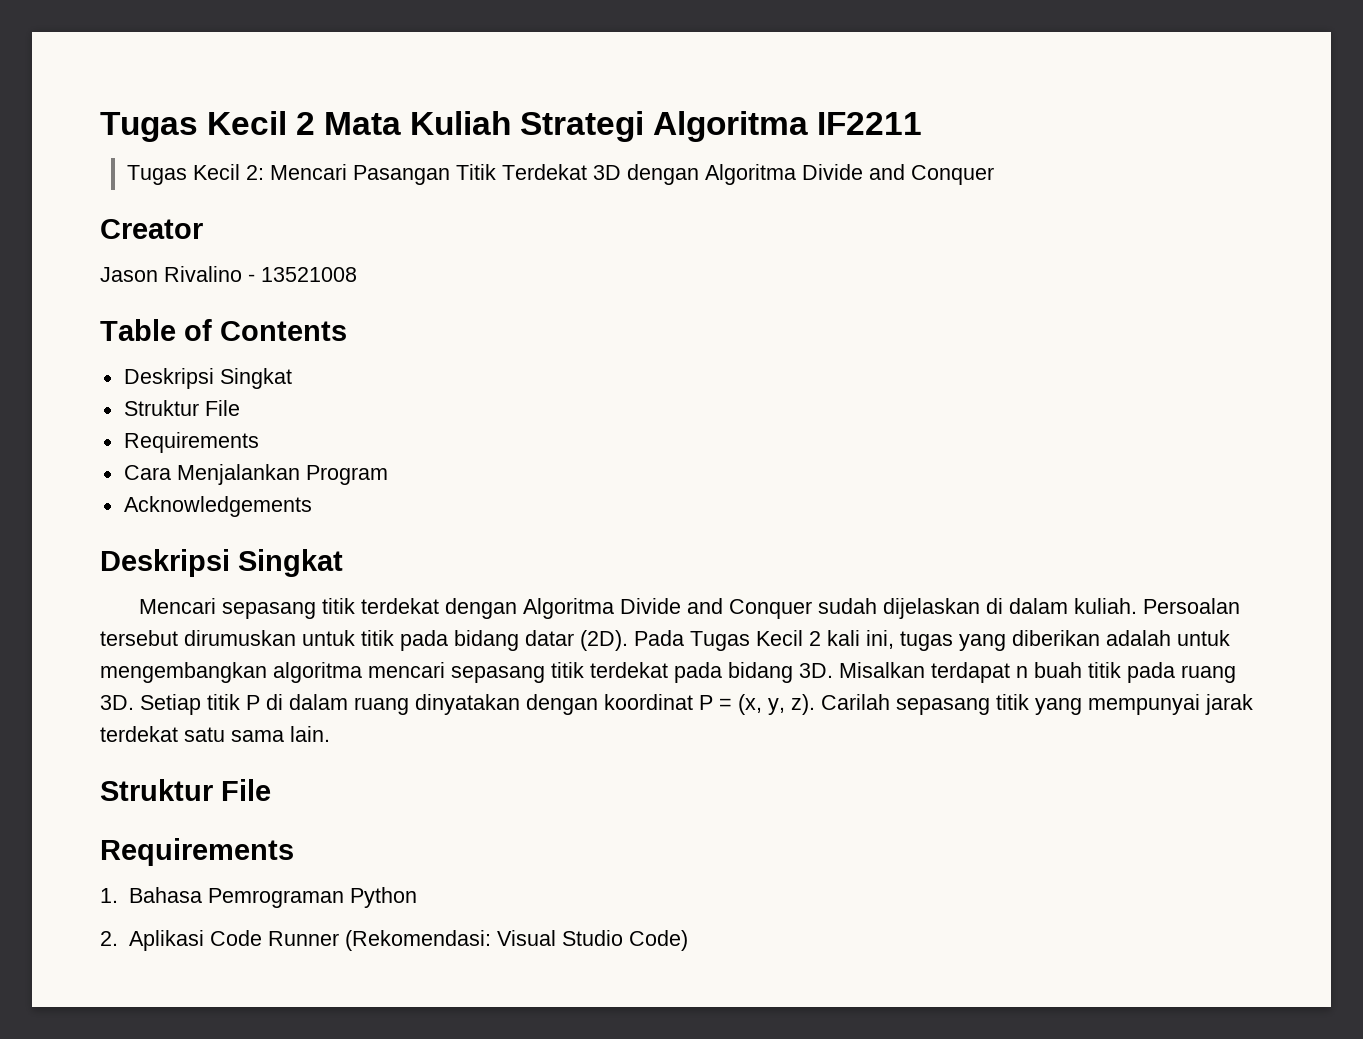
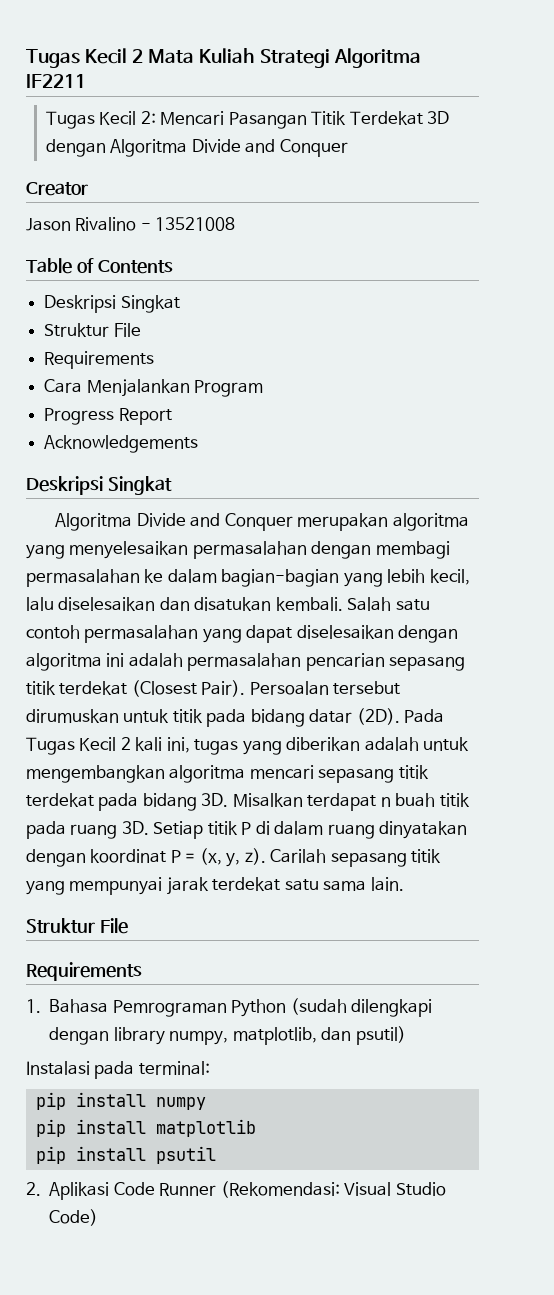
(388, 475) none -> [44,408,172,425] // Progress Report
[138,598,1137,619] Mencari sepasang titik terdekat dengan Algoritma Divide and Conquer sudah dijelaskan di dalam kuliah. -> [55,513,469,531] [26,541,450,559] [26,569,470,587] [26,597,430,611] [26,625,459,643] [26,653,466,671] [26,680,246,697] Algoritma Divide and Conquer merupakan algoritma yang menyelesaikan permasalahan dengan membagi permasalahan ke dalam bagian-bagian yang lebih kecil, lalu diselesaikan dan disatukan kembali. Salah satu contoh permasalahan yang dapat diselesaikan dengan algoritma ini adalah permasalahan pencarian sepasang titik terdekat (Closest Pair).
(417, 897) none -> [290,998,433,1017] [49,1026,406,1045] [26,1061,210,1079] [35,1092,206,1110] [35,1119,256,1137] [35,1146,216,1164] (sudah dilengkapi dengan library numpy, matplotlib, dan psutil) // Instalasi pada terminal: // pip install numpy // pip install matplotlib // pip install psutil

